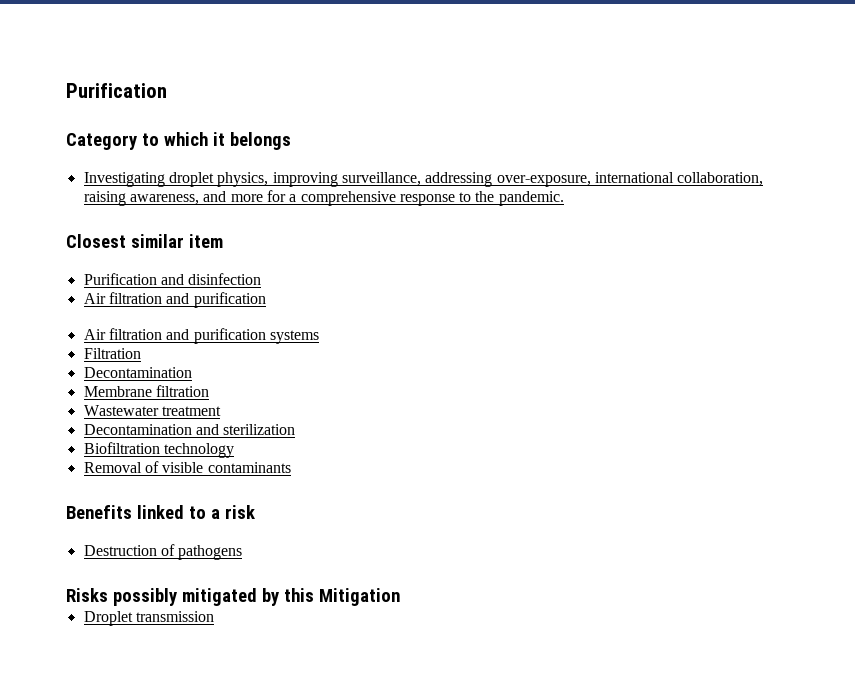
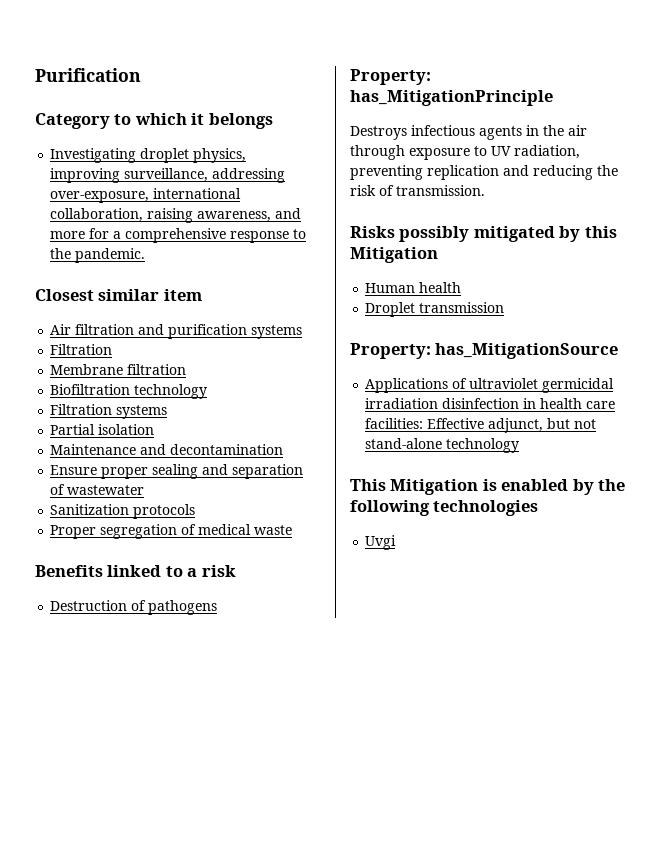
[83,273,262,285] [83,292,266,308] // Purification and disinfection // Air filtration and purification -> (202, 295) none
[83,367,192,378] // Decontamination -> (113, 349) none
[83,405,221,416] [83,424,296,435] [83,442,234,458] [83,461,291,473] Wastewater treatment // Decontamination and sterilization // Biofiltration technology // Removal of visible contaminants -> [50,384,208,399] [50,404,168,419] [50,424,155,435] [50,444,284,455] [50,464,304,479] [50,484,145,495] [50,504,196,519] [50,524,293,539] Biofiltration technology // Filtration systems // Partial isolation // Maintenance and decontamination // Ensure proper sealing and separation of wastewater // Sanitization protocols // Proper segregation of medical waste
(243, 552) none -> [350,69,431,85] [350,90,553,106] [350,125,587,140] [350,145,580,160] [350,165,618,180] [350,185,485,196] // Property: has_MitigationPrinciple // Destroys infectious agents in the air through exposure to UV radiation, preventing replication and reducing the risk of transmission.
(400, 597) none -> [365,282,462,293] // Human health
(214, 616) none -> [350,343,619,359] [365,378,615,393] [365,398,616,409] [365,418,597,433] [365,438,520,453] [350,479,626,495] [350,500,539,516] [365,535,397,550] // Property: has_MitigationSource // Applications of ultraviolet germicidal irradiation disinfection in health care facilities: Effective adjunct, but not stand-alone technology // This Mitigation is enabled by the following technologies // Uvgi

